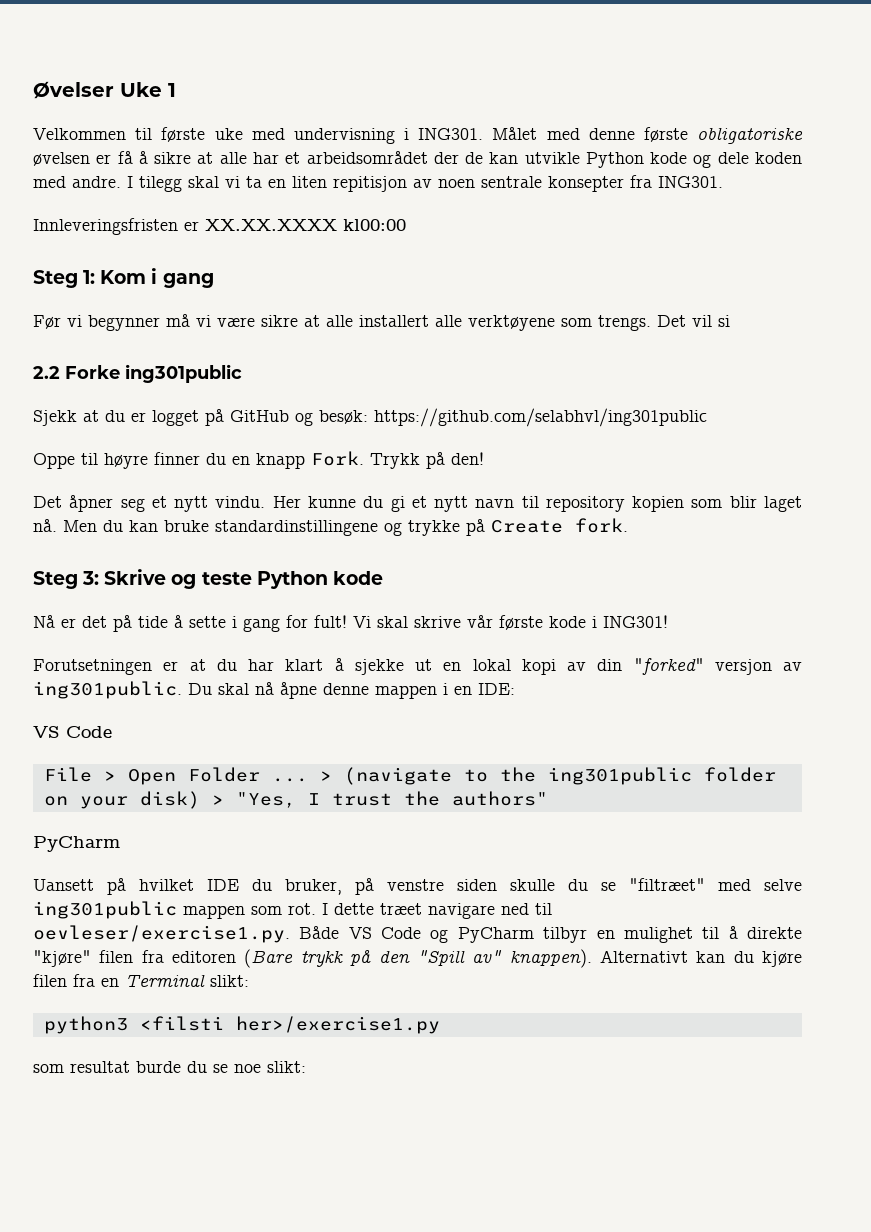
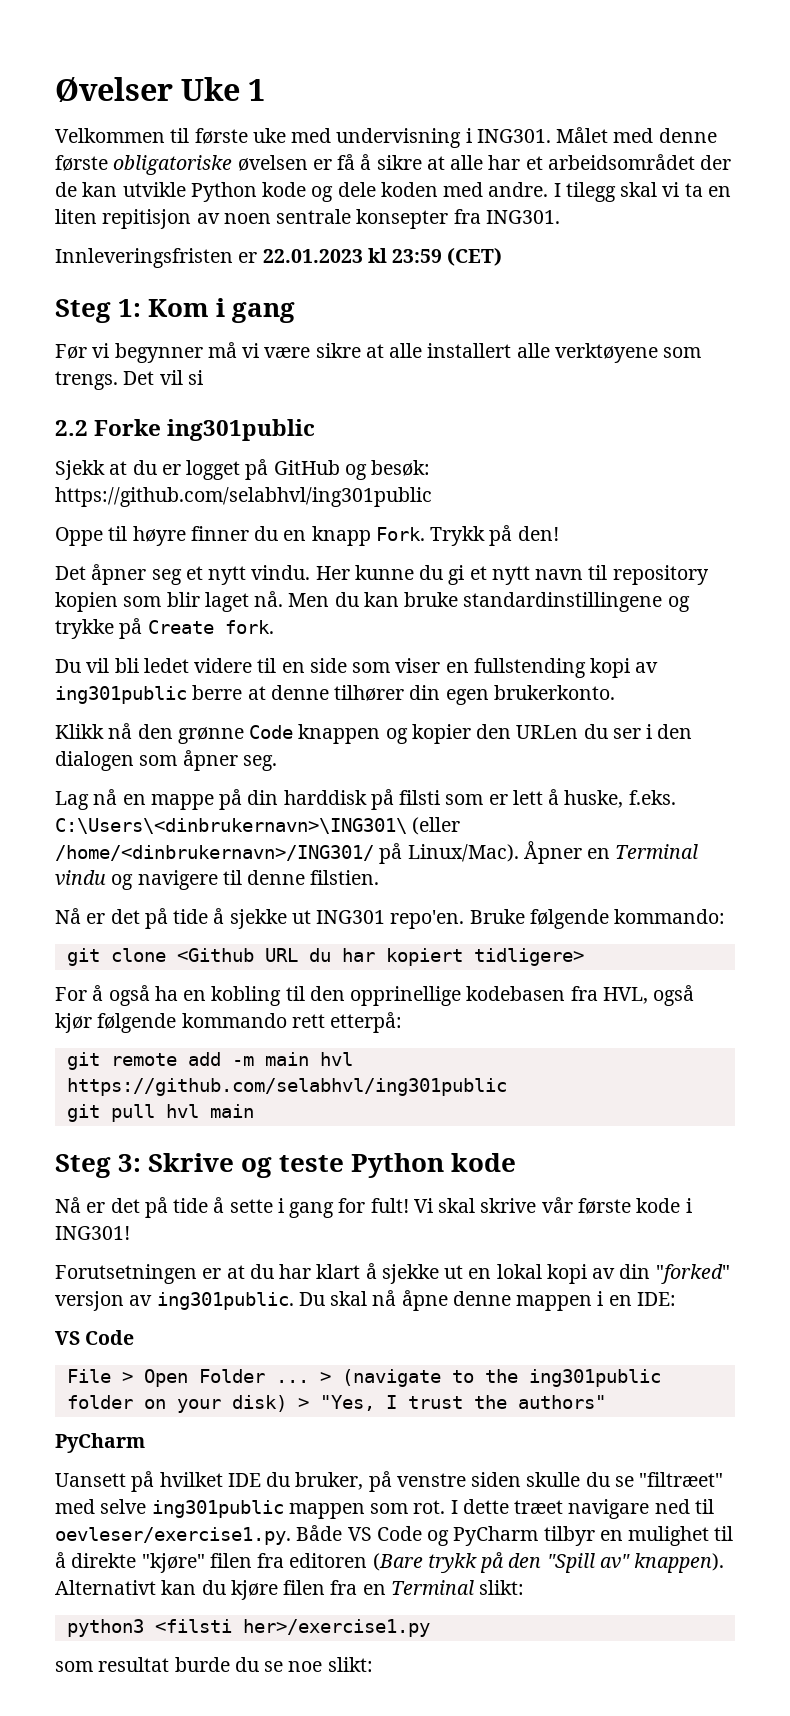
[205,219,406,231] XX.XX.XXXX kl00:00 -> [262,247,503,266] 22.01.2023 kl 23:59 (CET)
(628, 525) none -> [55,658,659,678] [55,685,615,705] [55,723,693,744] [55,750,277,771] [55,789,676,810] [55,817,461,835] [55,841,699,864] [55,870,380,890] [55,908,726,929] [66,948,584,966] [55,985,695,1006] [55,1012,403,1033] [66,1052,353,1070] [66,1078,507,1096] [66,1104,254,1122] // Du vil bli ledet videre til en side som viser en fullstending kopi av ing301public berre at denne tilhører din egen brukerkonto. // Klikk nå den grønne Code knappen og kopier den URLen du ser i den dialogen som åpner seg. // Lag nå en mappe på din harddisk på filsti som er lett å huske, f.eks. C:\Users\<dinbrukernavn>\ING301\ (eller /home/<dinbrukernavn>/ING301/ på Linux/Mac). Åpner en Terminal vindu og navigere til denne filstien. // Nå er det på tide å sjekke ut ING301 repo'en. Bruke følgende kommando: // git clone <Github URL du har kopiert tidligere> // For å også ha en kobling til den opprinellige kodebasen fra HVL, også kjør følgende kommando rett etterpå: // git remote add -m main hvl https://github.com/selabhvl/ing301public // git pull hvl main

